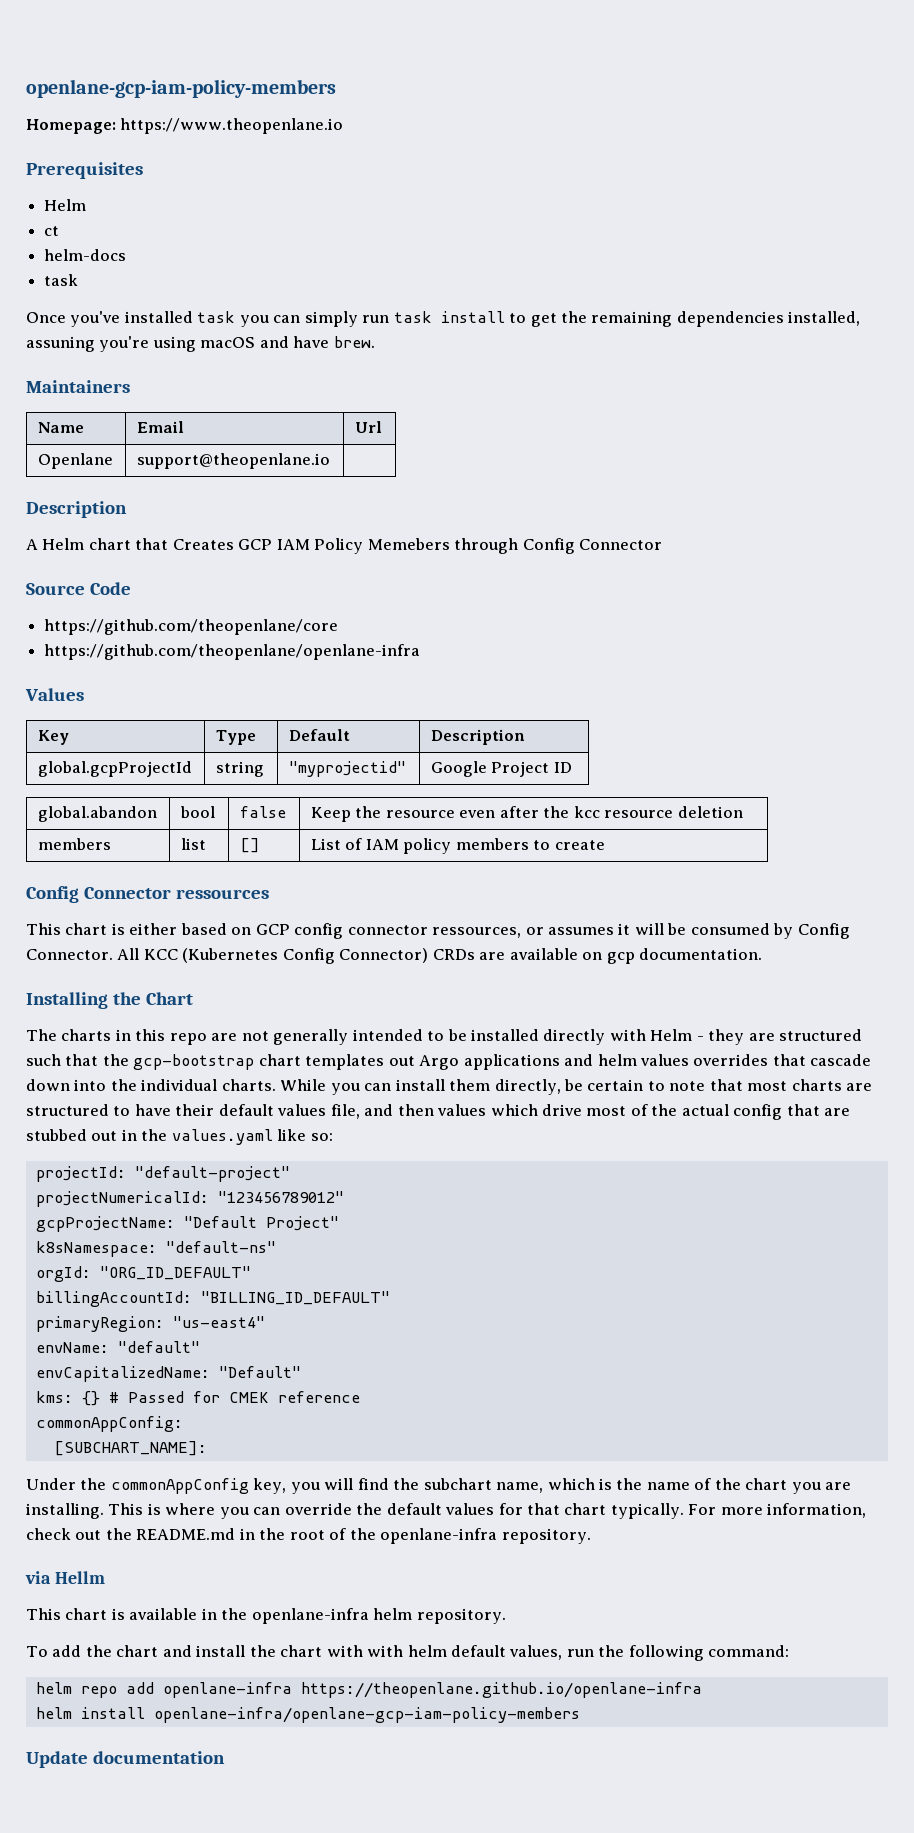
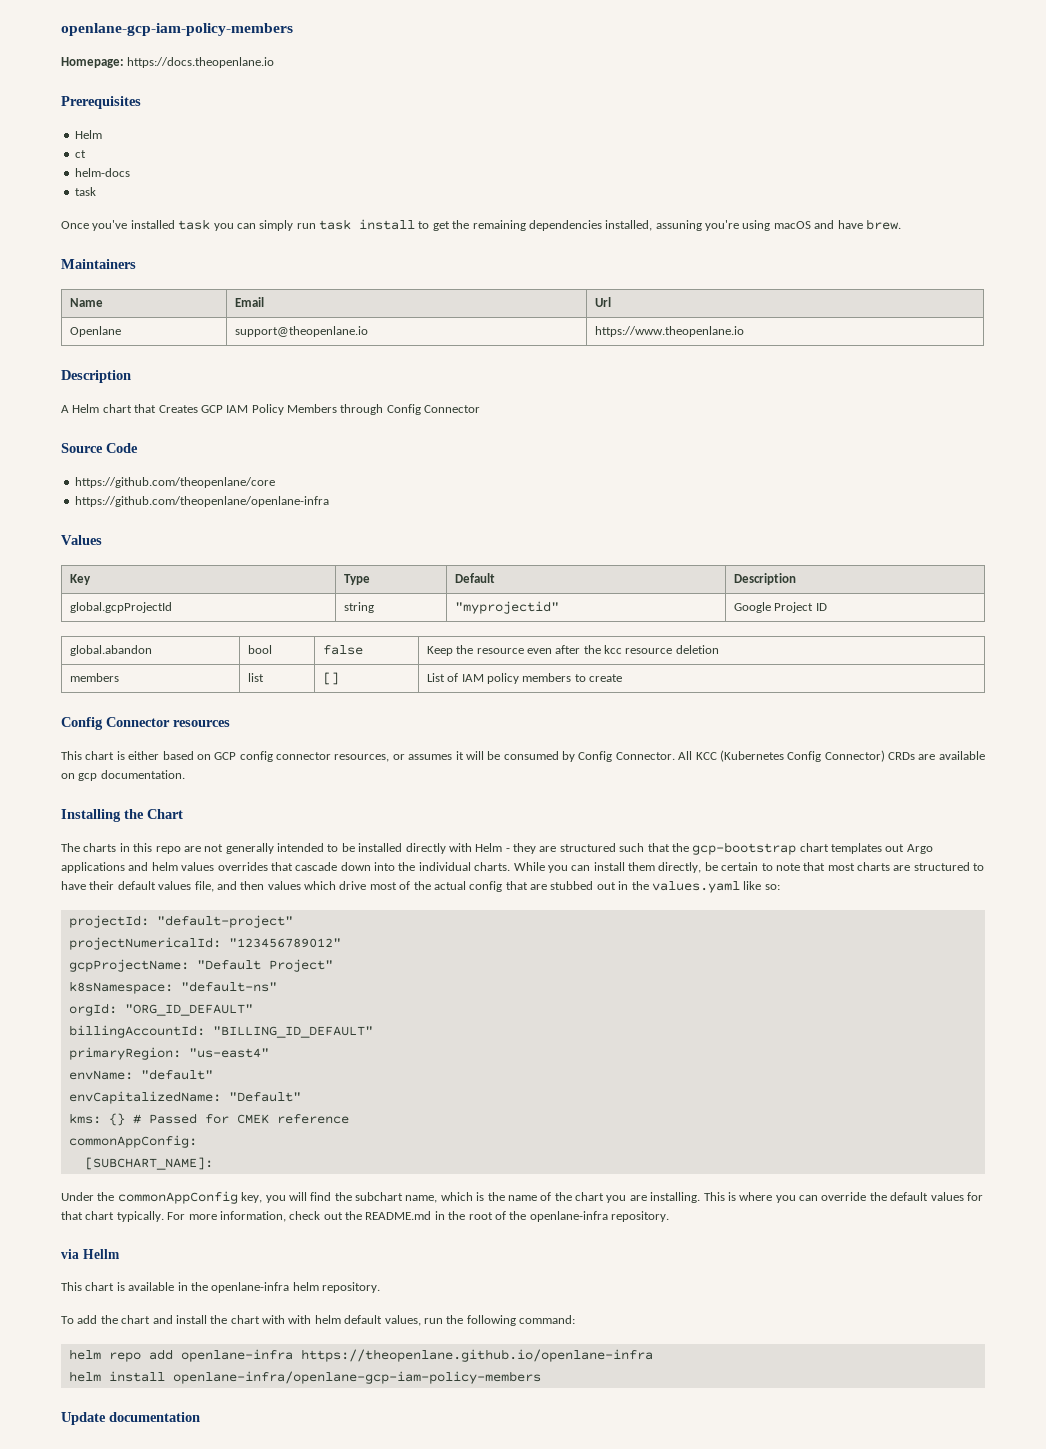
[120,118,344,134] https://www.theopenlane.io -> [127,57,275,68] https://docs.theopenlane.io
(330, 461) none -> [594,326,744,337] https://www.theopenlane.io
[367,538,450,550] Memebers -> [287,404,337,413] Members
[175,889,269,899] ressources -> [173,720,230,727] resources
[432,927,522,938] ressources, -> [334,754,390,762] resources,

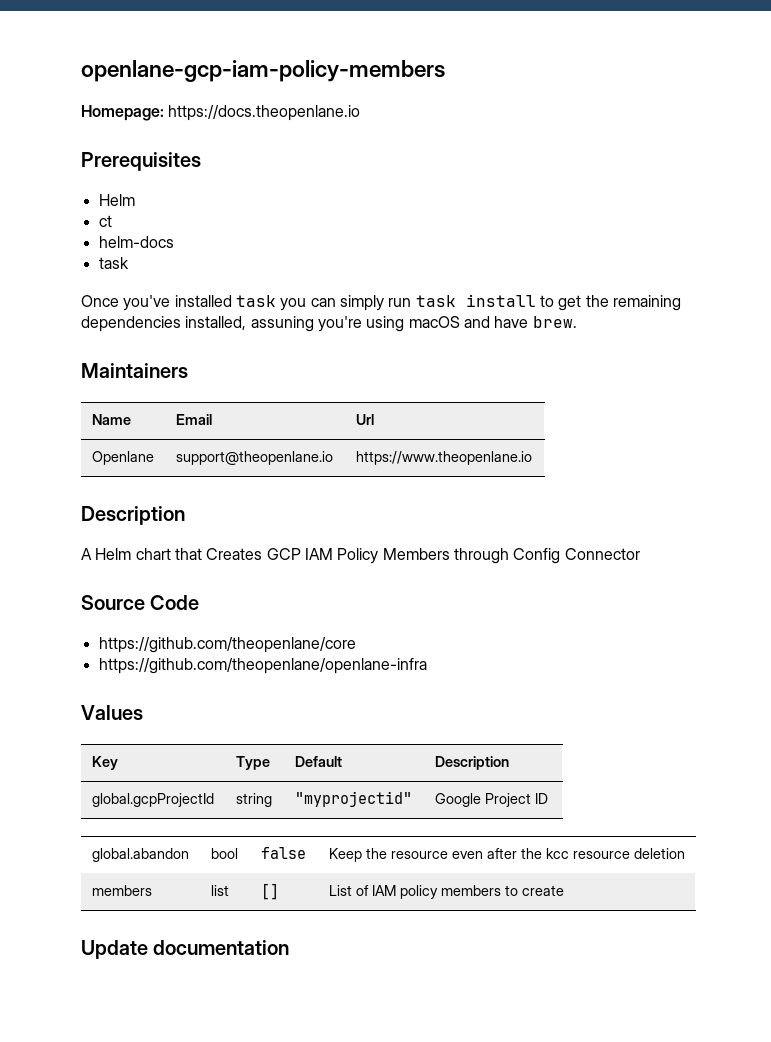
[61,717,230,730] [61,750,985,762] [61,770,185,781] [61,809,183,822] [61,842,933,855] [61,862,985,873] [61,881,780,893] [68,915,293,928] [68,937,341,950] [68,959,333,972] [68,981,277,994] [68,1003,253,1016] [68,1025,373,1038] [68,1047,269,1060] [68,1069,213,1080] [68,1091,301,1104] [68,1113,349,1126] [68,1135,197,1148] [84,1157,213,1170] [61,1191,983,1204] [61,1211,669,1222] [61,1249,120,1259] [61,1282,380,1293] [61,1315,575,1326] [68,1349,653,1362] [68,1371,541,1384] // Config Connector resources // This chart is either based on GCP config connector resources, or assumes it will be consumed by Config Connector. All KCC (Kubernetes Config Connector) CRDs are available on gcp documentation. // Installing the Chart // The charts in this repo are not generally intended to be installed directly with Helm - they are structured such that the gcp-bootstrap chart templates out Argo applications and helm values overrides that cascade down into the individual charts. While you can install them directly, be certain to note that most charts are structured to have their default values file, and then values which drive most of the actual config that are stubbed out in the values.yaml like so: // projectId: "default-project" // projectNumericalId: "123456789012" // gcpProjectName: "Default Project" // k8sNamespace: "default-ns" // orgId: "ORG_ID_DEFAULT" // billingAccountId: "BILLING_ID_DEFAULT" // primaryRegion: "us-east4" // envName: "default" // envCapitalizedName: "Default" // kms: {} # Passed for CMEK reference // commonAppConfig: // [SUBCHART_NAME]: // Under the commonAppConfig key, you will find the subchart name, which is the name of the chart you are installing. This is where you can override the default values for that chart typically. For more information, check out the README.md in the root of the openlane-infra repository. // via Hellm // This chart is available in the openlane-infra helm repository. // To add the chart and install the chart with with helm default values, run the following command: // helm repo add openlane-infra https://theopenlane.github.io/openlane-infra // helm install openlane-infra/openlane-gcp-iam-policy-members -> (564, 890) none

